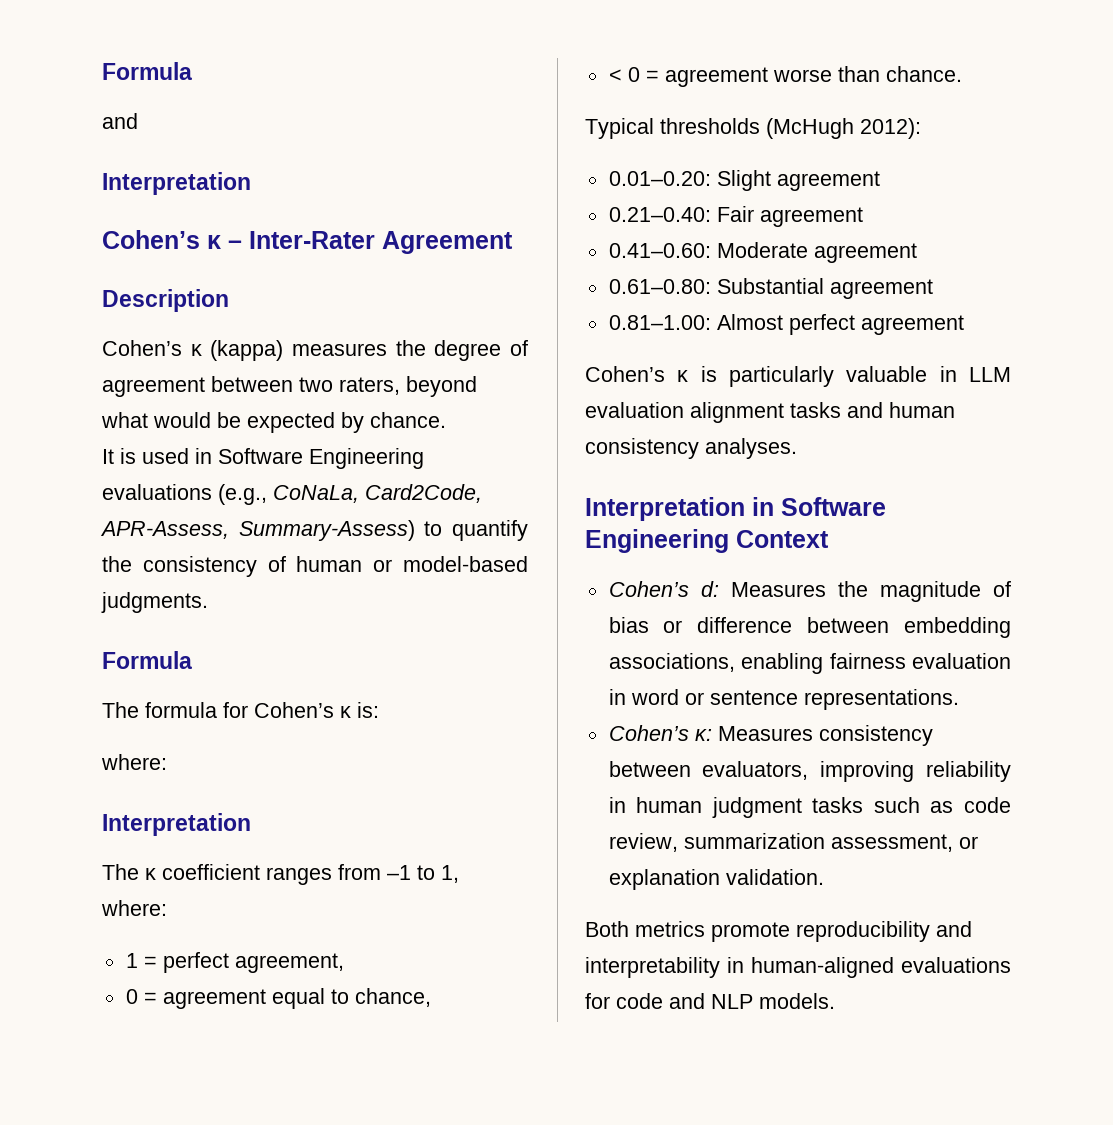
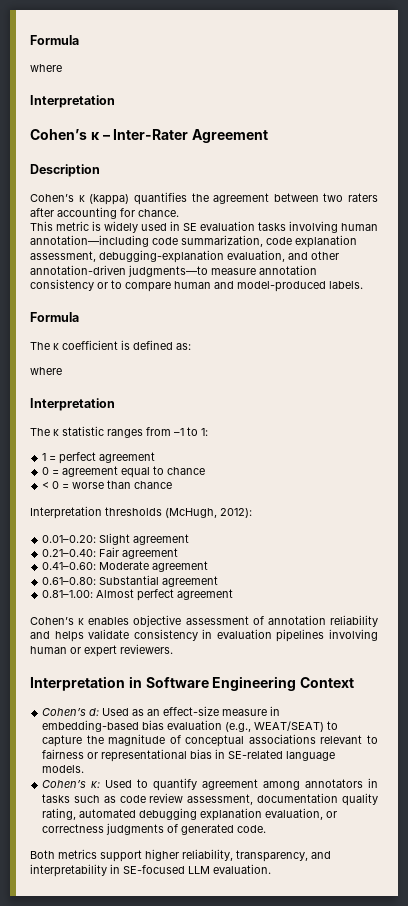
[102,62,192,80] [102,113,138,129] Formula // and -> [30,35,79,45] [30,64,62,72] Formula // where
[292,340,528,361] [102,376,477,397] [101,412,446,433] [102,448,424,469] [102,484,482,505] [100,520,528,541] [102,556,528,577] [101,592,208,613] [102,651,192,669] [102,702,379,718] [101,754,167,770] measures the degree of agreement between two raters, beyond what would be expected by chance. // It is used in Software Engineering evaluations (e.g., CoNaLa, Card2Code, APR-Assess, Summary-Assess) to quantify the consistency of human or model-based judgments. // Formula // The formula for Cohen’s κ is: // where: -> [133,192,378,205] [30,207,179,219] [30,221,378,233] [30,235,357,248] [30,250,339,263] [30,265,317,277] [30,279,363,292] [30,312,79,322] [30,340,191,350] [30,367,62,375] quantifies the agreement between two raters after accounting for chance. // This metric is widely used in SE evaluation tasks involving human annotation—including code summarization, code explanation assessment, debugging-explanation evaluation, and other annotation-driven judgments—to measure annotation consistency or to compare human and model-produced labels. // Formula // The κ coefficient is defined as: // where
[162,864,260,880] coefficient -> [62,426,104,436] statistic
[441,865,459,883] [101,900,167,916] 1, where: -> [201,428,208,436] 1:
[234,953,344,973] agreement, -> [99,452,156,463] agreement
[354,988,431,1007] chance, -> [167,467,206,475] chance
[664,67,768,87] agreement -> (70, 486) none
[885,66,962,82] [585,118,854,139] chance. // Typical thresholds (McHugh -> [134,481,173,489] [30,506,217,519] chance // Interpretation thresholds (McHugh,
[700,366,1011,387] [585,402,955,423] [585,438,797,459] is particularly valuable in LLM evaluation alignment tasks and human consistency analyses. -> [88,615,378,627] [30,629,378,642] [30,644,173,657] enables objective assessment of annotation reliability and helps validate consistency in evaluation pipelines involving human or expert reviewers.
[730,581,1011,602] [608,617,1011,638] [608,653,1011,674] [608,689,959,710] [608,725,933,746] [608,761,1011,782] [608,797,1011,818] [608,833,978,852] [608,869,824,890] [585,921,972,942] [585,957,1011,978] [585,993,835,1009] Measures the magnitude of bias or difference between embedding associations, enabling fairness evaluation in word or sentence representations. // Cohen’s κ: Measures consistency between evaluators, improving reliability in human judgment tasks such as code review, summarization assessment, or explanation validation. // Both metrics promote reproducibility and interpretability in human-aligned evaluations for code and NLP models. -> [102,706,281,716] [42,720,339,732] [42,734,378,747] [42,749,336,762] [42,765,85,773] [42,778,379,791] [42,793,378,806] [42,808,338,821] [42,823,267,835] [30,849,331,862] [30,864,271,877] Used as an effect-size measure in embedding-based bias evaluation (e.g., WEAT/SEAT) to capture the magnitude of conceptual associations relevant to fairness or representational bias in SE-related language models. // Cohen’s κ: Used to quantify agreement among annotators in tasks such as code review assessment, documentation quality rating, automated debugging explanation evaluation, or correctness judgments of generated code. // Both metrics support higher reliability, transparency, and interpretability in SE-focused LLM evaluation.

